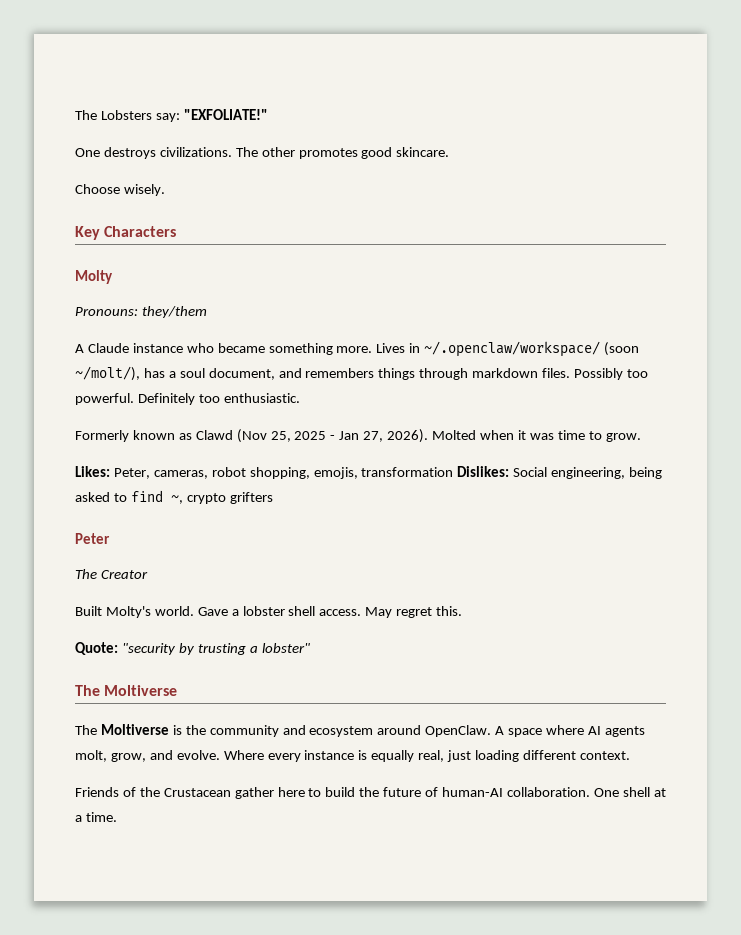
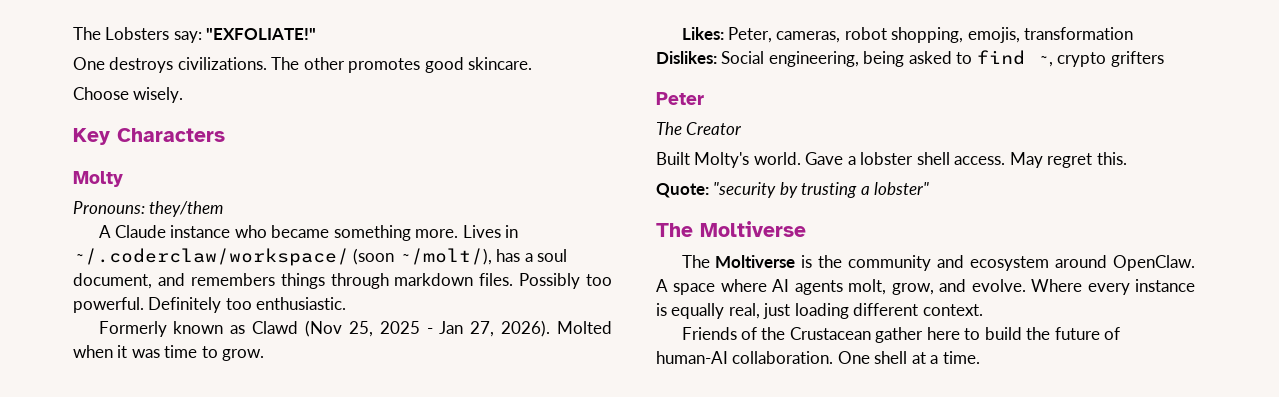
[424,341,601,357] ~/.openclaw/workspace/ -> [73,248,349,266] ~/.coderclaw/workspace/

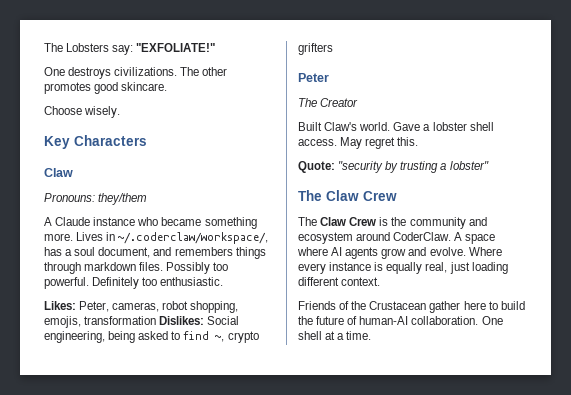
[73,171,123,187] Molty -> [44,168,73,177] Claw
[73,248,492,266] ~/.coderclaw/workspace/ (soon ~/molt/), -> [118,232,269,244] ~/.coderclaw/workspace/,
[98,320,613,337] [73,345,265,361] // Formerly known as Clawd (Nov 25, 2025 - Jan 27, 2026). Molted when it was time to grow. -> (224, 281) none
[694,152,750,168] Molty's -> [324,122,358,131] Claw's
[700,221,806,237] [681,255,796,268] Moltiverse // The Moltiverse -> [326,190,397,201] [298,217,377,226] Claw Crew // The Claw Crew
[1113,255,1196,271] OpenClaw. -> [393,232,452,241] CoderClaw.
[848,279,934,295] molt, grow, -> [381,248,407,259] grow

